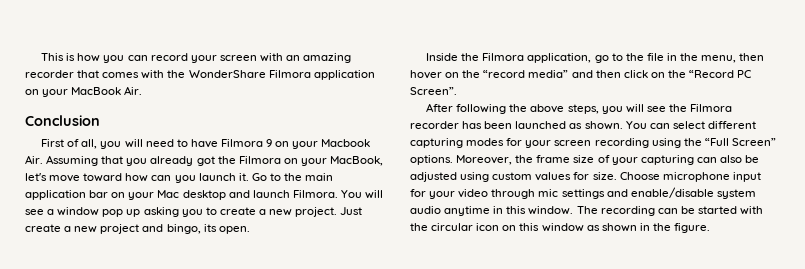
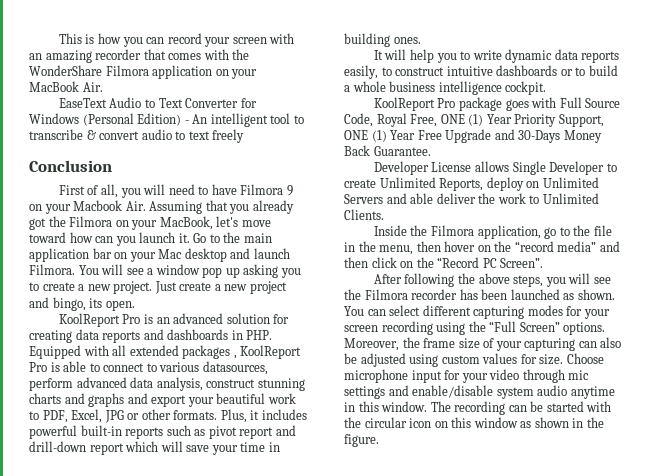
(143, 90) none -> [58,97,257,108] [29,113,304,127] [29,129,245,143] // EaseText Audio to Text Converter for Windows (Personal Edition) - An intelligent tool to transcribe & convert audio to text freely
(250, 230) none -> [58,313,290,327] [29,329,273,343] [29,345,302,359] [29,361,268,375] [29,377,305,391] [29,393,296,407] [29,409,307,423] [29,425,296,439] [29,441,280,455] [344,33,421,47] [373,49,620,63] [344,65,618,79] [344,81,547,95] [373,97,621,111] [344,113,604,127] [344,129,602,143] [344,145,431,156] [373,161,617,175] [344,177,599,191] [344,193,599,204] [344,209,384,220] // KoolReport Pro is an advanced solution for creating data reports and dashboards in PHP. Equipped with all extended packages , KoolReport Pro is able to connect to various datasources, perform advanced data analysis, construct stunning charts and graphs and export your beautiful work to PDF, Excel, JPG or other formats. Plus, it includes powerful built-in reports such as pivot report and drill-down report which will save your time in building ones. // It will help you to write dynamic data reports easily, to construct intuitive dashboards or to build a whole business intelligence cockpit. // KoolReport Pro package goes with Full Source Code, Royal Free, ONE (1) Year Priority Support, ONE (1) Year Free Upgrade and 30-Days Money Back Guarantee. // Developer License allows Single Developer to create Unlimited Reports, deploy on Unlimited Servers and able deliver the work to Unlimited Clients.

